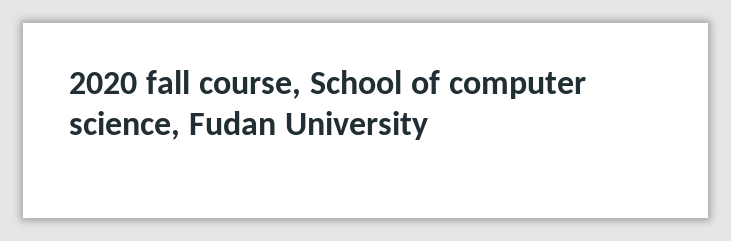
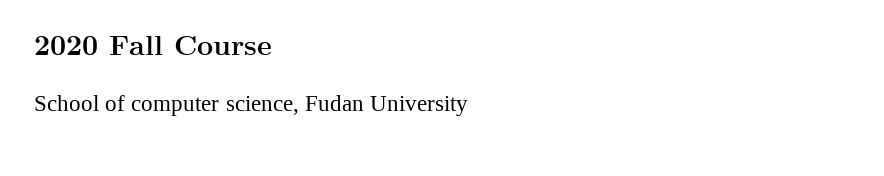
[146,70,302,99] fall course, -> [109,36,272,55] Fall Course //

